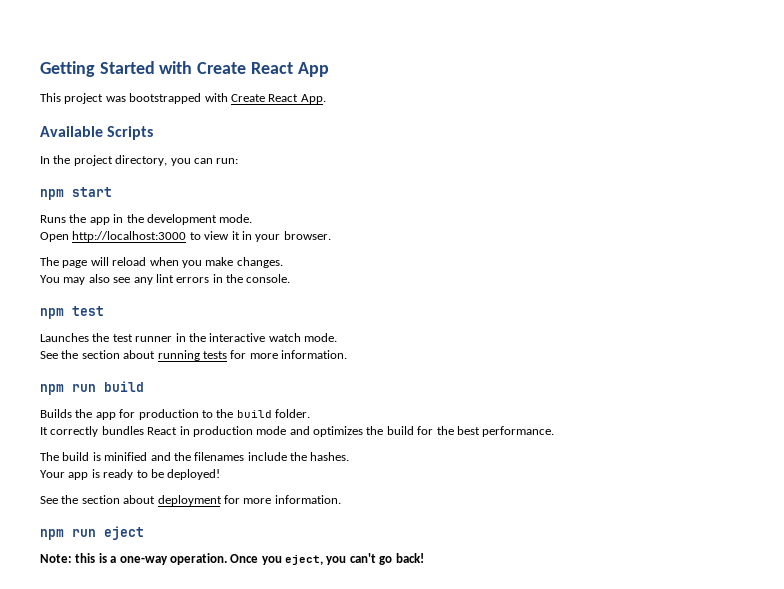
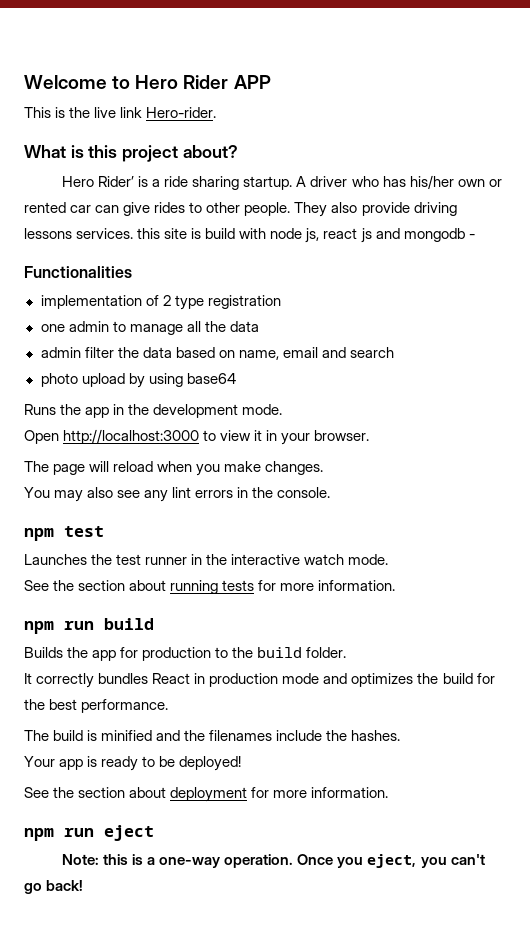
[40,61,329,77] [40,93,326,104] [40,126,154,140] [40,155,239,166] [40,187,112,200] Getting Started with Create React App // This project was bootstrapped with Create React App. // Available Scripts // In the project directory, you can run: // npm start -> [24,75,271,89] [24,107,217,118] [24,145,238,162] [62,175,502,190] [24,202,457,217] [24,228,475,243] [24,266,132,278] [40,295,281,310] [40,321,259,335] [40,347,394,360] [40,373,236,388] Welcome to Hero Rider APP // This is the live link Hero-rider. // What is this project about? // Hero Rider’ is a ride sharing startup. A driver who has his/her own or rented car can give rides to other people. They also provide driving lessons services. this site is build with node js, react js and mongodb - // Functionalities // implementation of 2 type registration // one admin to manage all the data // admin filter the data based on name, email and search // photo upload by using base64

